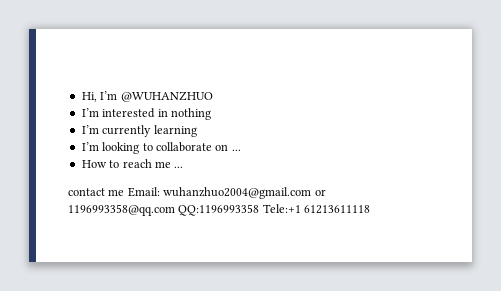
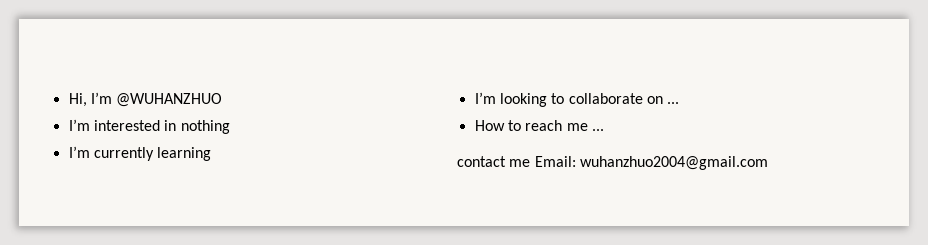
[314,189,326,196] [68,204,371,216] or 1196993358@qq.com QQ:1196993358 Tele:+1 61213611118 -> (768, 163) none

